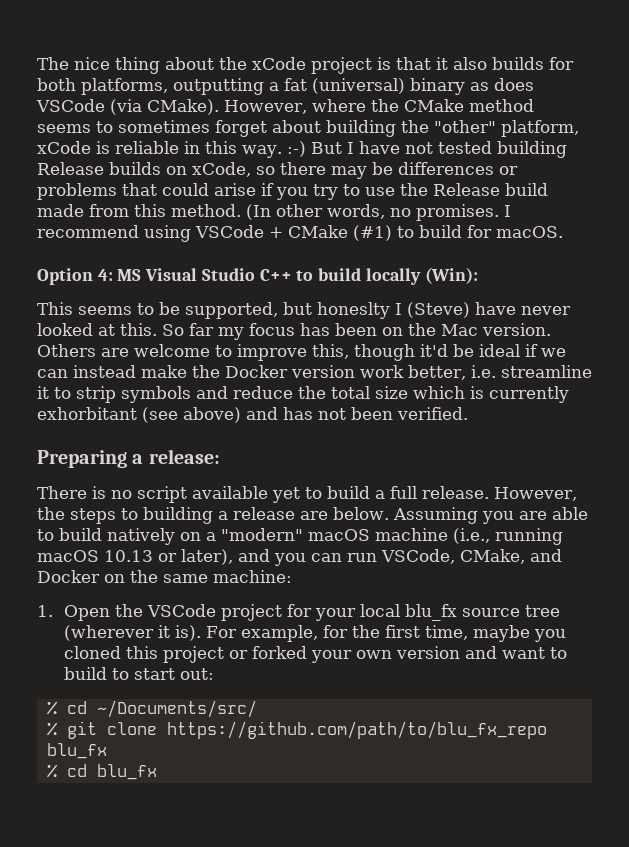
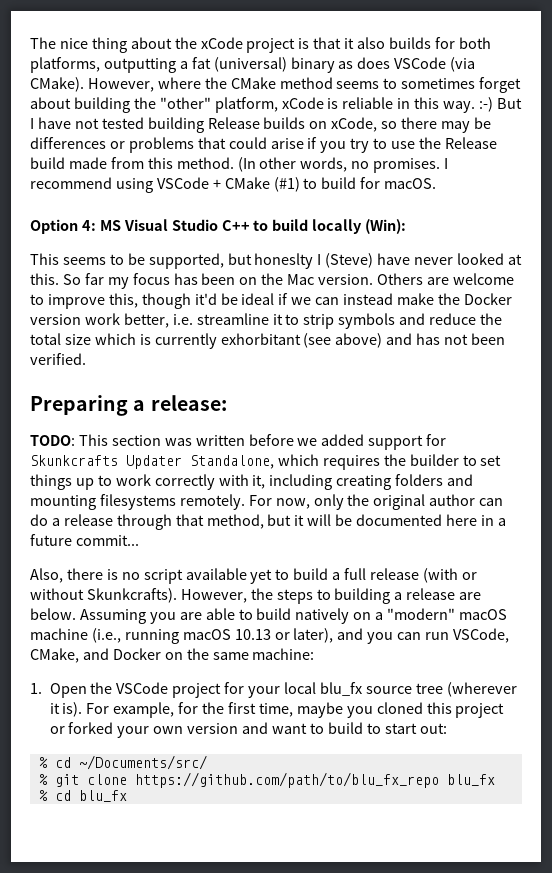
[37,486,87,499] There -> [30,434,447,450] [30,454,502,470] [30,474,474,490] [30,494,504,510] [30,514,506,530] [30,534,139,546] [30,568,103,583] TODO: This section was written before we added support for Skunkcrafts Updater Standalone, which requires the builder to set things up to work correctly with it, including creating folders and mounting filesystems remotely. For now, only the original author can do a release through that method, but it will be documented here in a future commit... // Also, there
[422,486,489,499] release. -> [370,568,477,583] [30,588,177,603] release (with or without Skunkcrafts).

